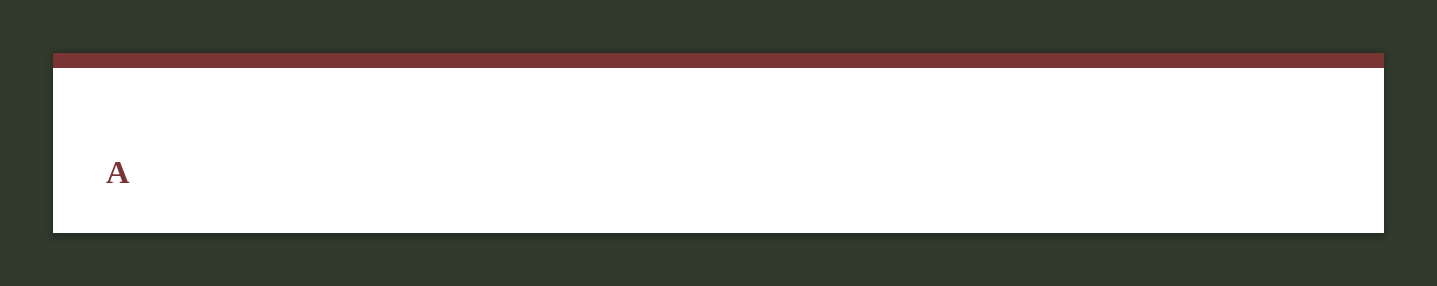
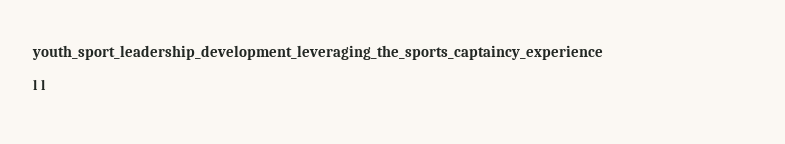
[106,162,130,183] A -> [32,45,603,60] [33,79,46,90] youth_sport_leadership_development_leveraging_the_sports_captaincy_experience // l l

